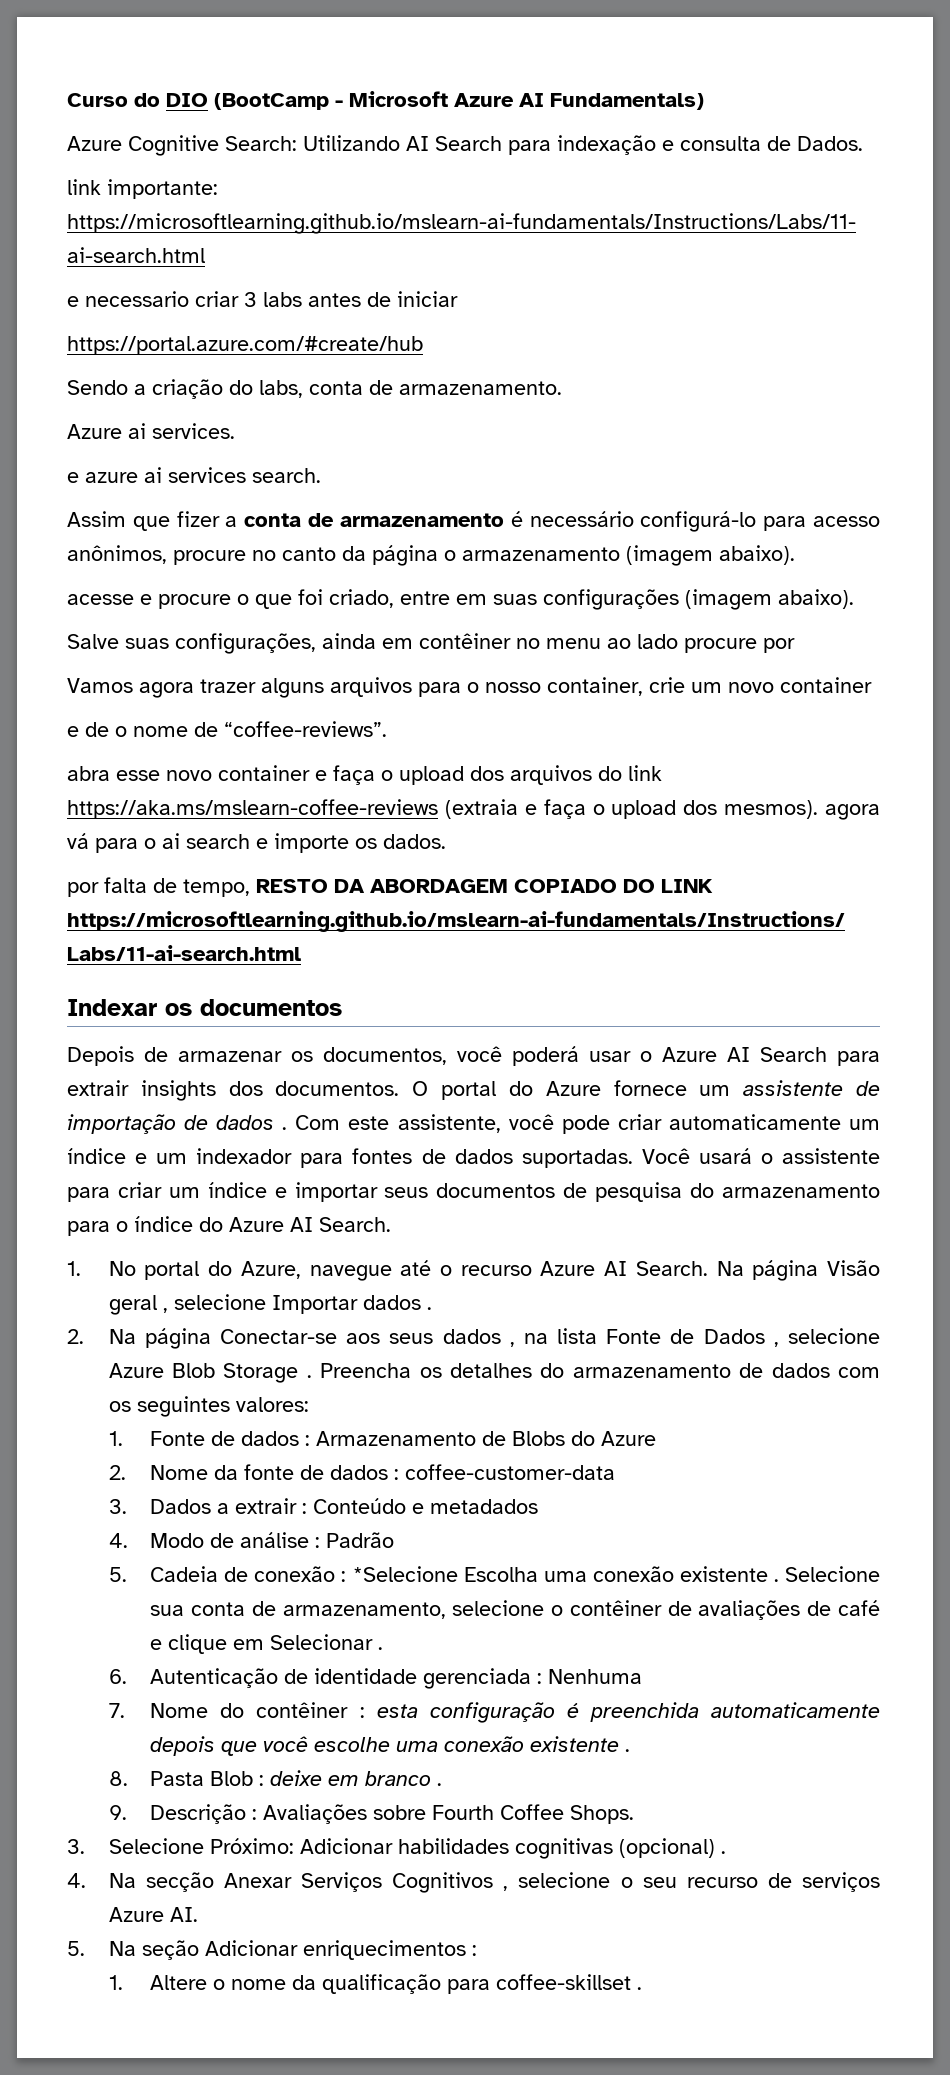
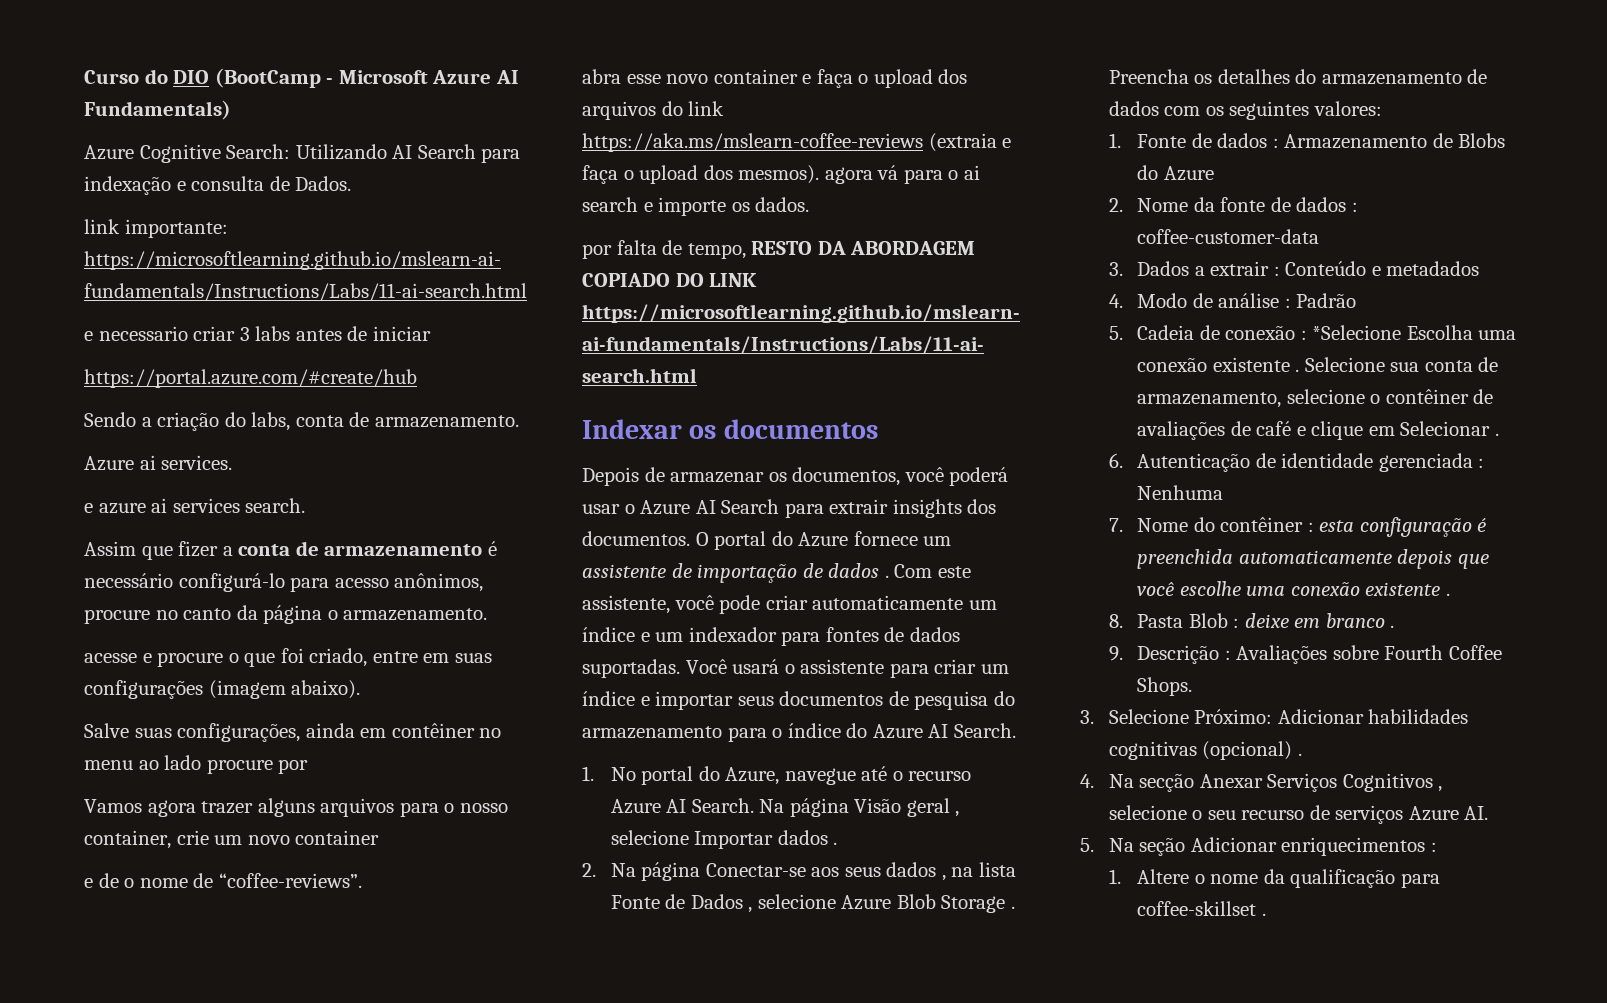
[462,545,795,566] armazenamento (imagem abaixo). -> [343,608,488,621] armazenamento.

